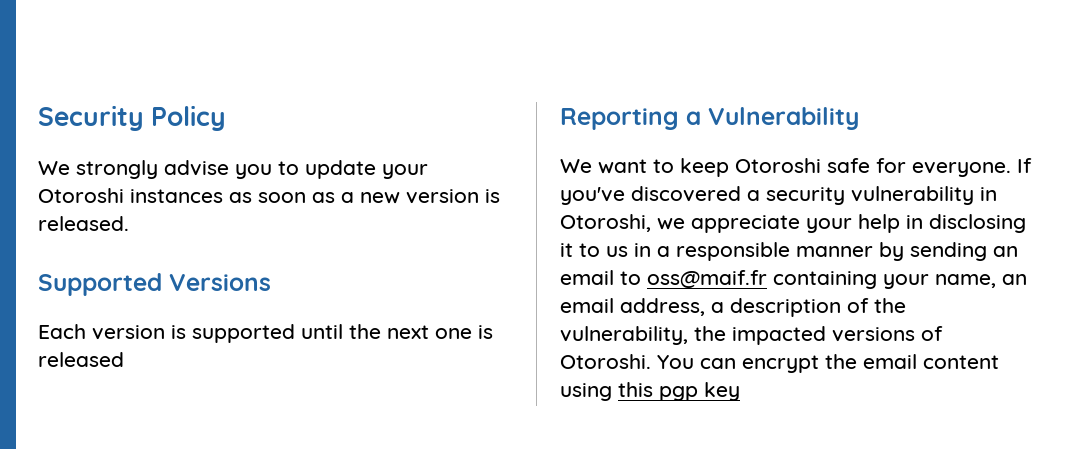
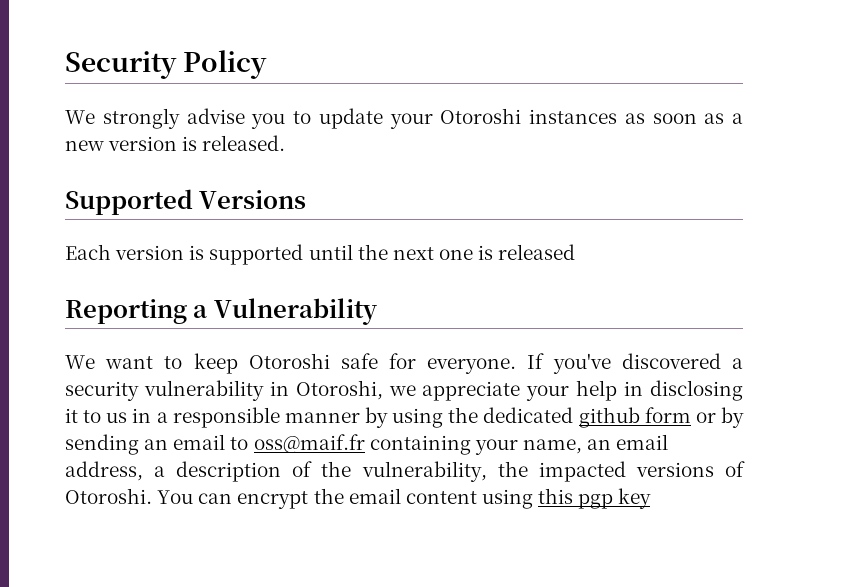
(904, 251) none -> [392,407,744,428] using the dedicated github form or by

